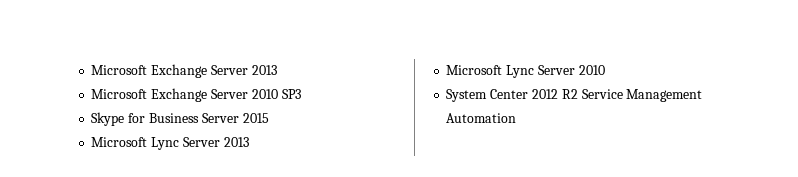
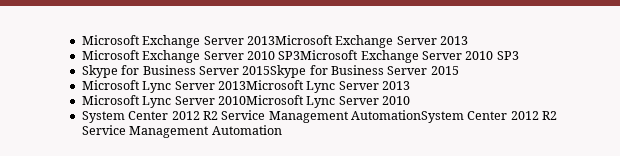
[91,64,248,78] Microsoft Exchange Server -> [81,35,437,48] Microsoft Exchange Server 2013Microsoft Exchange Server
(278, 94) none -> [278,50,494,63] SP3Microsoft Exchange Server 2010
(239, 118) none -> [242,65,428,78] 2015Skype for Business Server
(220, 142) none -> [217,80,379,93] 2013Microsoft Lync Server
(575, 70) none -> [217,95,379,108] 2010Microsoft Lync Server
(703, 95) none -> [351,110,558,123] [81,125,210,138] AutomationSystem Center 2012 R2 Service Management

